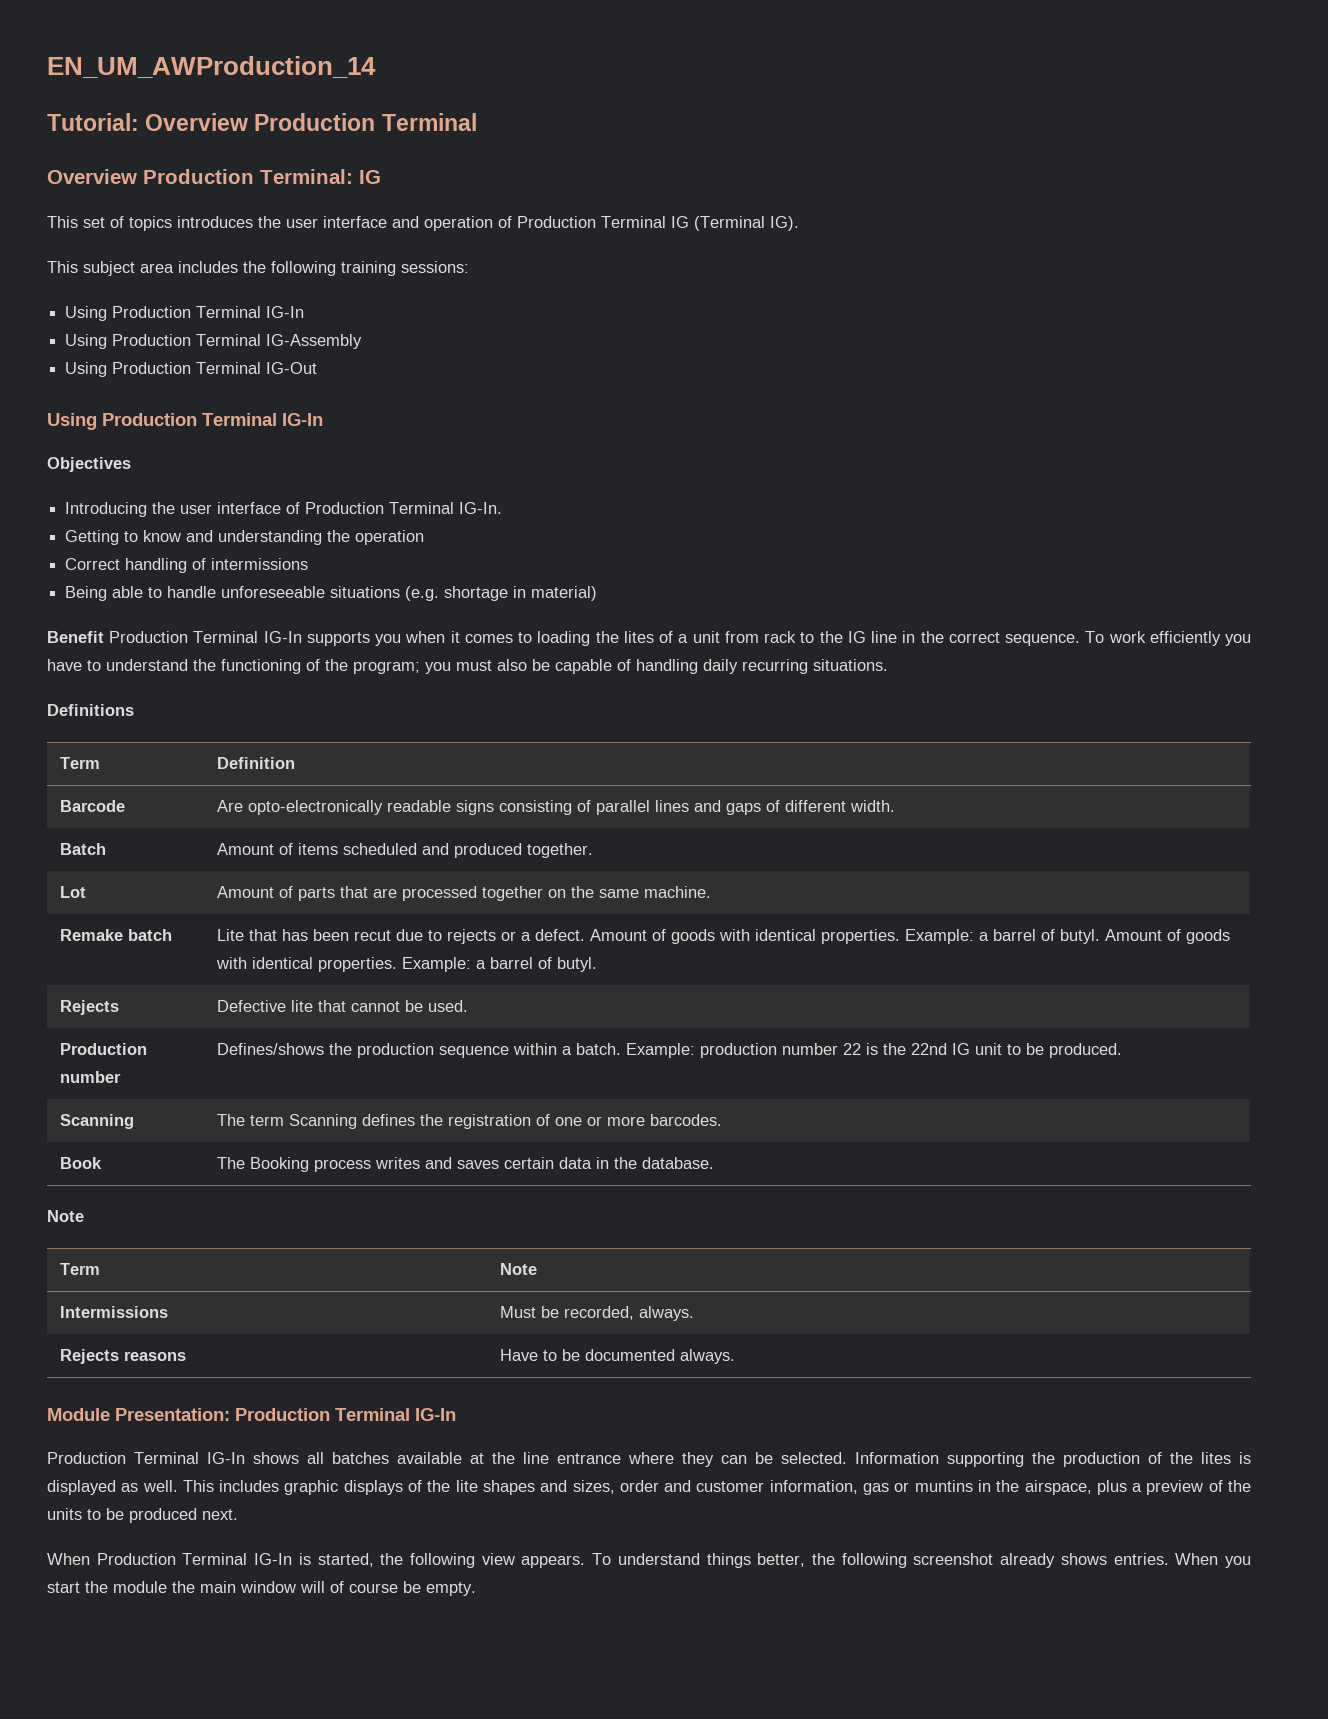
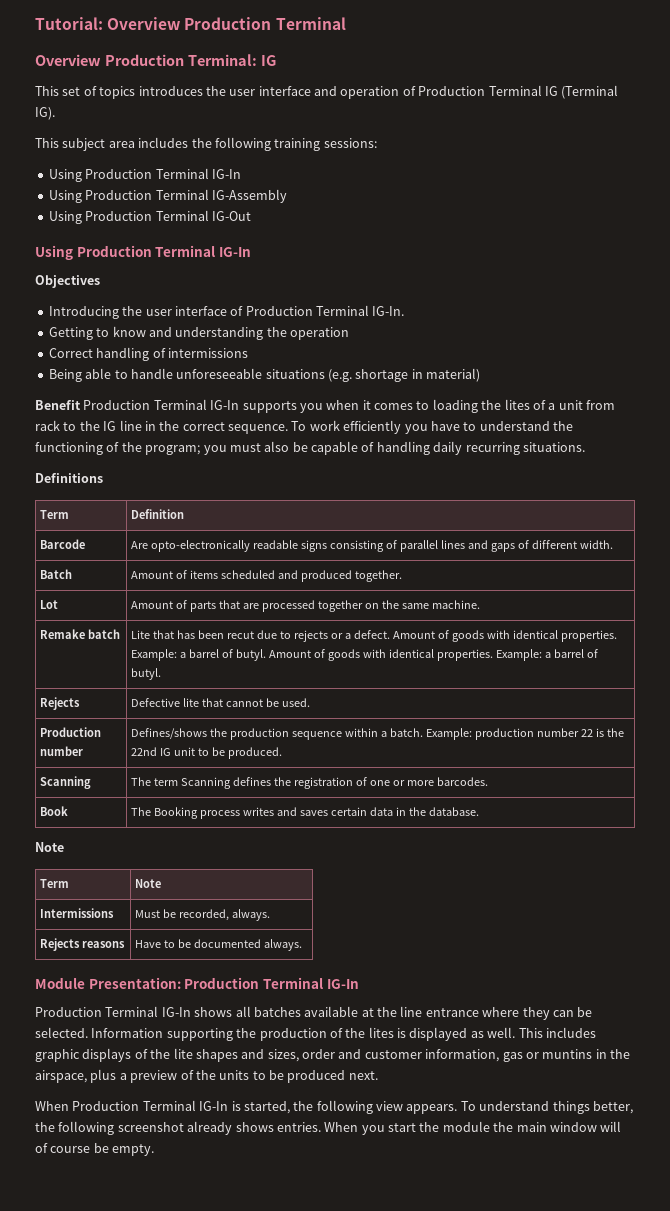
[47,56,376,78] EN_UM_AWProduction_14 // -> (35, 23) none

